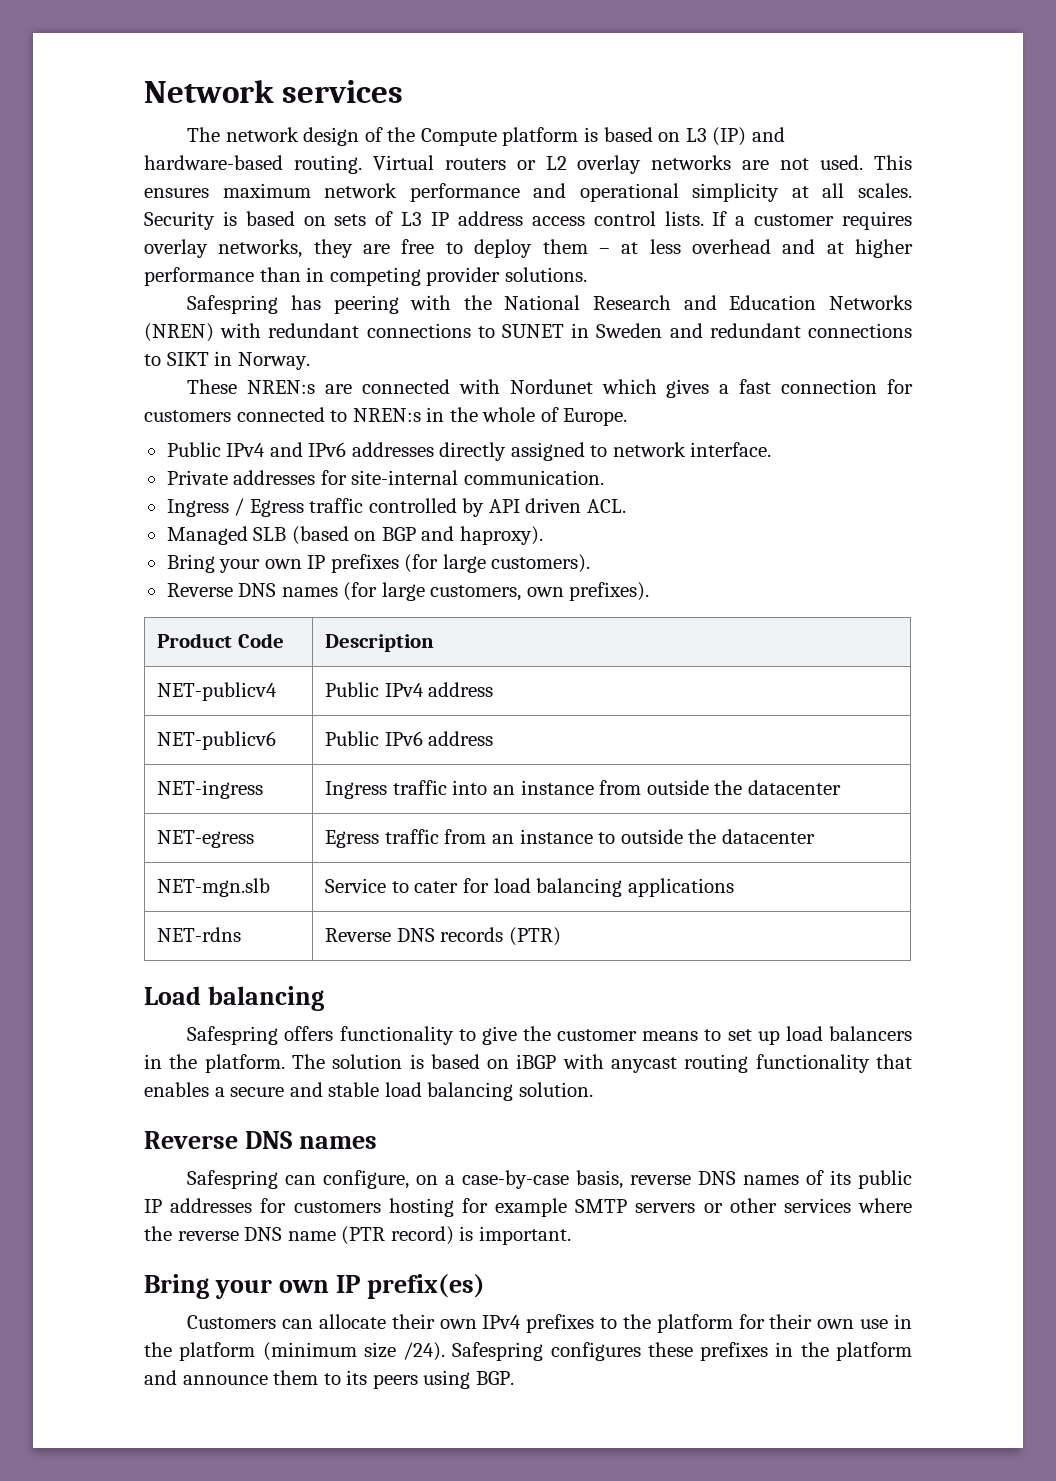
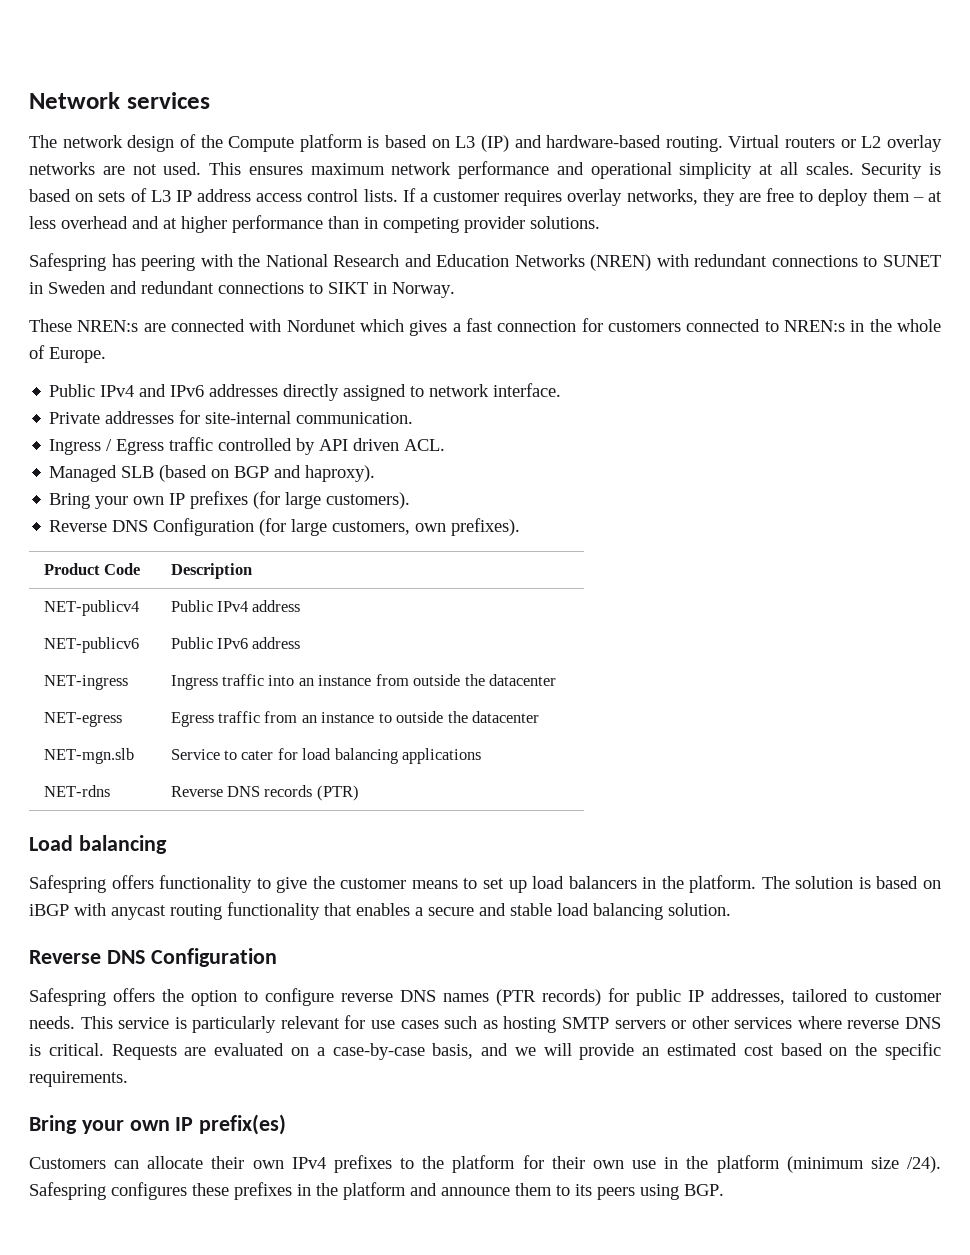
[281,587,338,597] names -> [153,518,255,536] Configuration
[298,1136,377,1149] [187,1170,912,1189] [144,1198,567,1217] names // Safespring can configure, on a case-by-case basis, reverse DNS names of its public IP addresses for customers hosting for example -> [150,948,277,967] [29,988,941,1006] [29,1015,557,1033] Configuration // Safespring offers the option to configure reverse DNS names (PTR records) for public IP addresses, tailored to customer needs. This service is particularly relevant for use cases such as hosting
[144,1226,571,1245] the reverse DNS name (PTR record) is important. -> [847,1017,941,1029] [29,1042,941,1060] [29,1071,128,1087] reverse DNS is critical. Requests are evaluated on a case-by-case basis, and we will provide an estimated cost based on the specific requirements.

